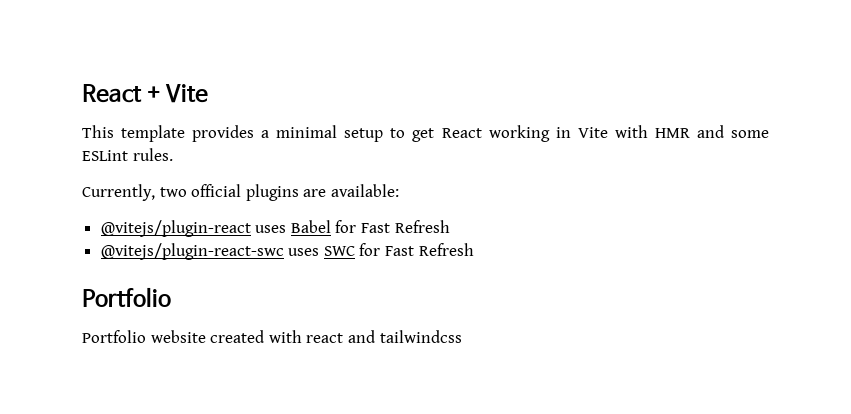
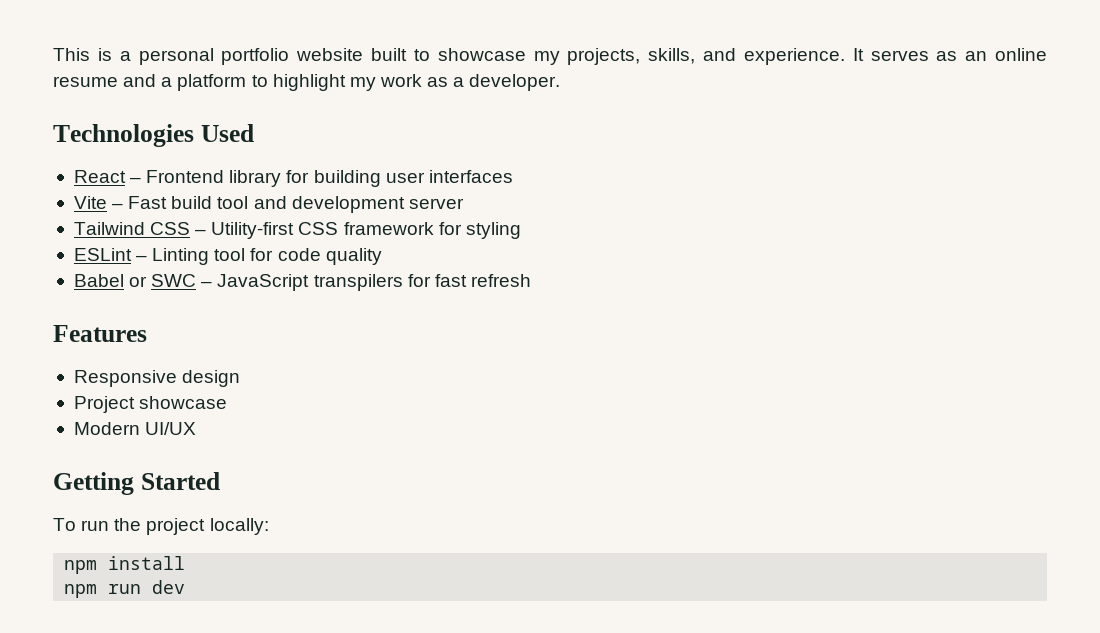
[82,84,209,103] [82,125,770,142] [82,148,173,161] [82,184,399,201] [100,220,450,237] [100,243,474,260] [82,287,171,307] [82,330,462,343] React + Vite // This template provides a minimal setup to get React working in Vite with HMR and some ESLint rules. // Currently, two official plugins are available: // @vitejs/plugin-react uses Babel for Fast Refresh // @vitejs/plugin-react-swc uses SWC for Fast Refresh // Portfolio // Portfolio website created with react and tailwindcss -> [53,48,1048,65] [53,74,561,91] [53,124,254,147] [73,170,513,187] [73,196,464,213] [73,222,521,239] [73,248,382,265] [73,274,531,291] [53,325,147,342] [73,370,241,387] [73,396,228,413] [73,422,197,435] [53,472,220,495] [53,518,269,535] [64,556,186,574] [64,580,186,598] This is a personal portfolio website built to showcase my projects, skills, and experience. It serves as an online resume and a platform to highlight my work as a developer. // Technologies Used // React – Frontend library for building user interfaces // Vite – Fast build tool and development server // Tailwind CSS – Utility-first CSS framework for styling // ESLint – Linting tool for code quality // Babel or SWC – JavaScript transpilers for fast refresh // Features // Responsive design // Project showcase // Modern UI/UX // Getting Started // To run the project locally: // npm install // npm run dev

